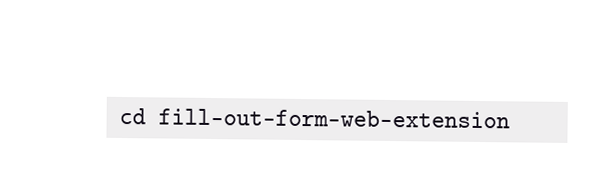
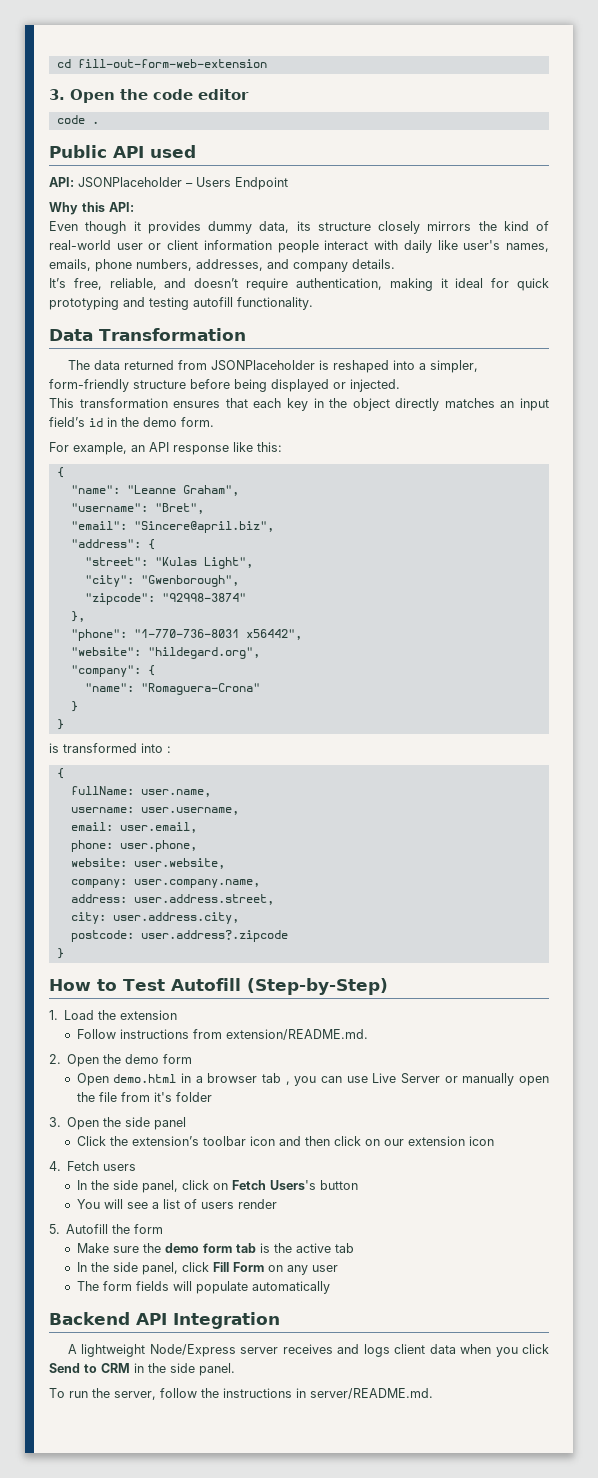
(510, 118) none -> [49,89,249,103] [56,115,99,124] [49,145,196,158] [49,177,288,190] [49,202,134,215] [49,221,549,234] [49,240,550,253] [49,259,395,272] [49,278,549,291] [49,297,313,310] [49,328,246,341] [67,360,478,373] [49,379,400,392] [49,398,549,411] [49,417,214,427] [49,442,282,455] [56,467,64,478] [70,485,239,496] [70,503,204,514] [70,521,274,533] [70,539,155,550] [84,557,253,569] [84,575,239,587] [84,593,246,605] [70,611,85,622] [70,629,302,641] [70,647,260,659] [70,665,155,677] [84,683,260,695] [70,701,78,712] [56,719,64,730] [49,743,171,753] [56,768,64,779] [70,786,211,797] [70,806,239,815] [70,822,197,833] [70,840,197,852] [70,858,225,869] [70,878,260,888] [70,894,274,905] [70,912,239,924] [70,930,288,942] [56,948,64,959] [49,978,388,995] [49,1010,178,1020] [76,1029,368,1040] [49,1054,193,1067] [76,1073,549,1086] [76,1092,212,1102] [49,1117,187,1130] [76,1136,494,1146] [49,1161,137,1171] [76,1180,358,1193] [76,1199,277,1209] [49,1224,164,1234] [76,1243,354,1253] [76,1262,338,1275] [76,1281,330,1294] [49,1312,280,1329] [67,1344,549,1357] [49,1363,235,1376] [49,1388,433,1400] // 3. Open the code editor // code . // Public API used // API: JSONPlaceholder – Users Endpoint // Why this API: // Even though it provides dummy data, its structure closely mirrors the kind of real-world user or client information people interact with daily like user's names, emails, phone numbers, addresses, and company details. // It’s free, reliable, and doesn’t require authentication, making it ideal for quick prototyping and testing autofill functionality. // Data Transformation // The data returned from JSONPlaceholder is reshaped into a simpler, form-friendly structure before being displayed or injected. // This transformation ensures that each key in the object directly matches an input field’s id in the demo form. // For example, an API response like this: // { // "name": "Leanne Graham", // "username": "Bret", // "email": "Sincere@april.biz", // "address": { // "street": "Kulas Light", // "city": "Gwenborough", // "zipcode": "92998-3874" // }, // "phone": "1-770-736-8031 x56442", // "website": "hildegard.org", // "company": { // "name": "Romaguera-Crona" // } // } // is transformed into : // { // fullName: user.name, // username: user.username, // email: user.email, // phone: user.phone, // website: user.website, // company: user.company.name, // address: user.address.street, // city: user.address.city, // postcode: user.address?.zipcode // } // How to Test Autofill (Step-by-Step) // 1. Load the extension // Follow instructions from extension/README.md. // 2. Open the demo form // Open demo.html in a browser tab , you can use Live Server or manually open the file from it's folder // 3. Open the side panel // Click the extension’s toolbar icon and then click on our extension icon // 4. Fetch users // In the side panel, click on Fetch Users's button // You will see a list of users render // 5. Autofill the form // Make sure the demo form tab is the active tab // In the side panel, click Fill Form on any user // The form fields will populate automatically // Backend API Integration // A lightweight Node/Express server receives and logs client data when you click Send to CRM in the side panel. // To run the server, follow the instructions in server/README.md.

